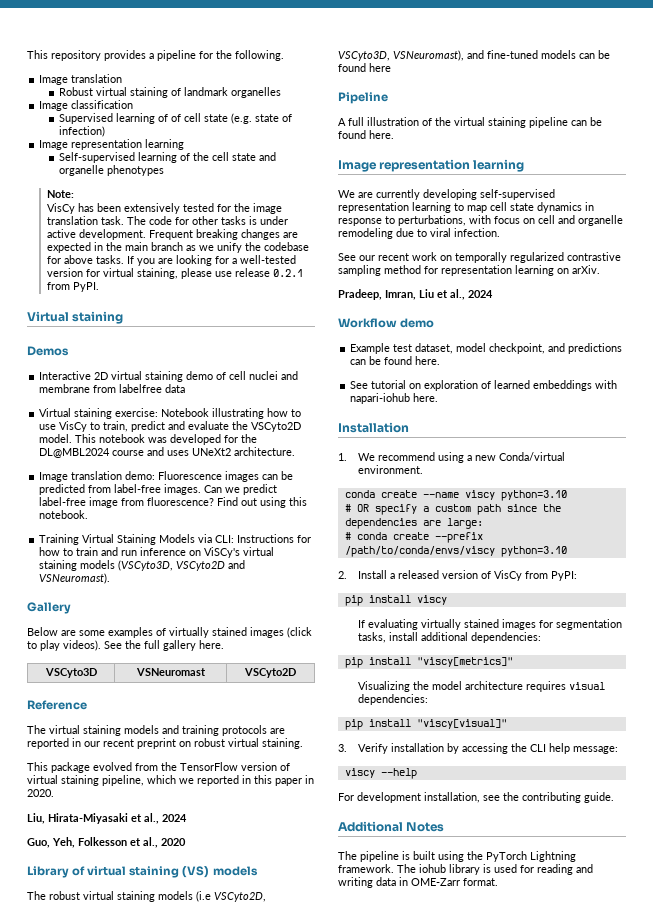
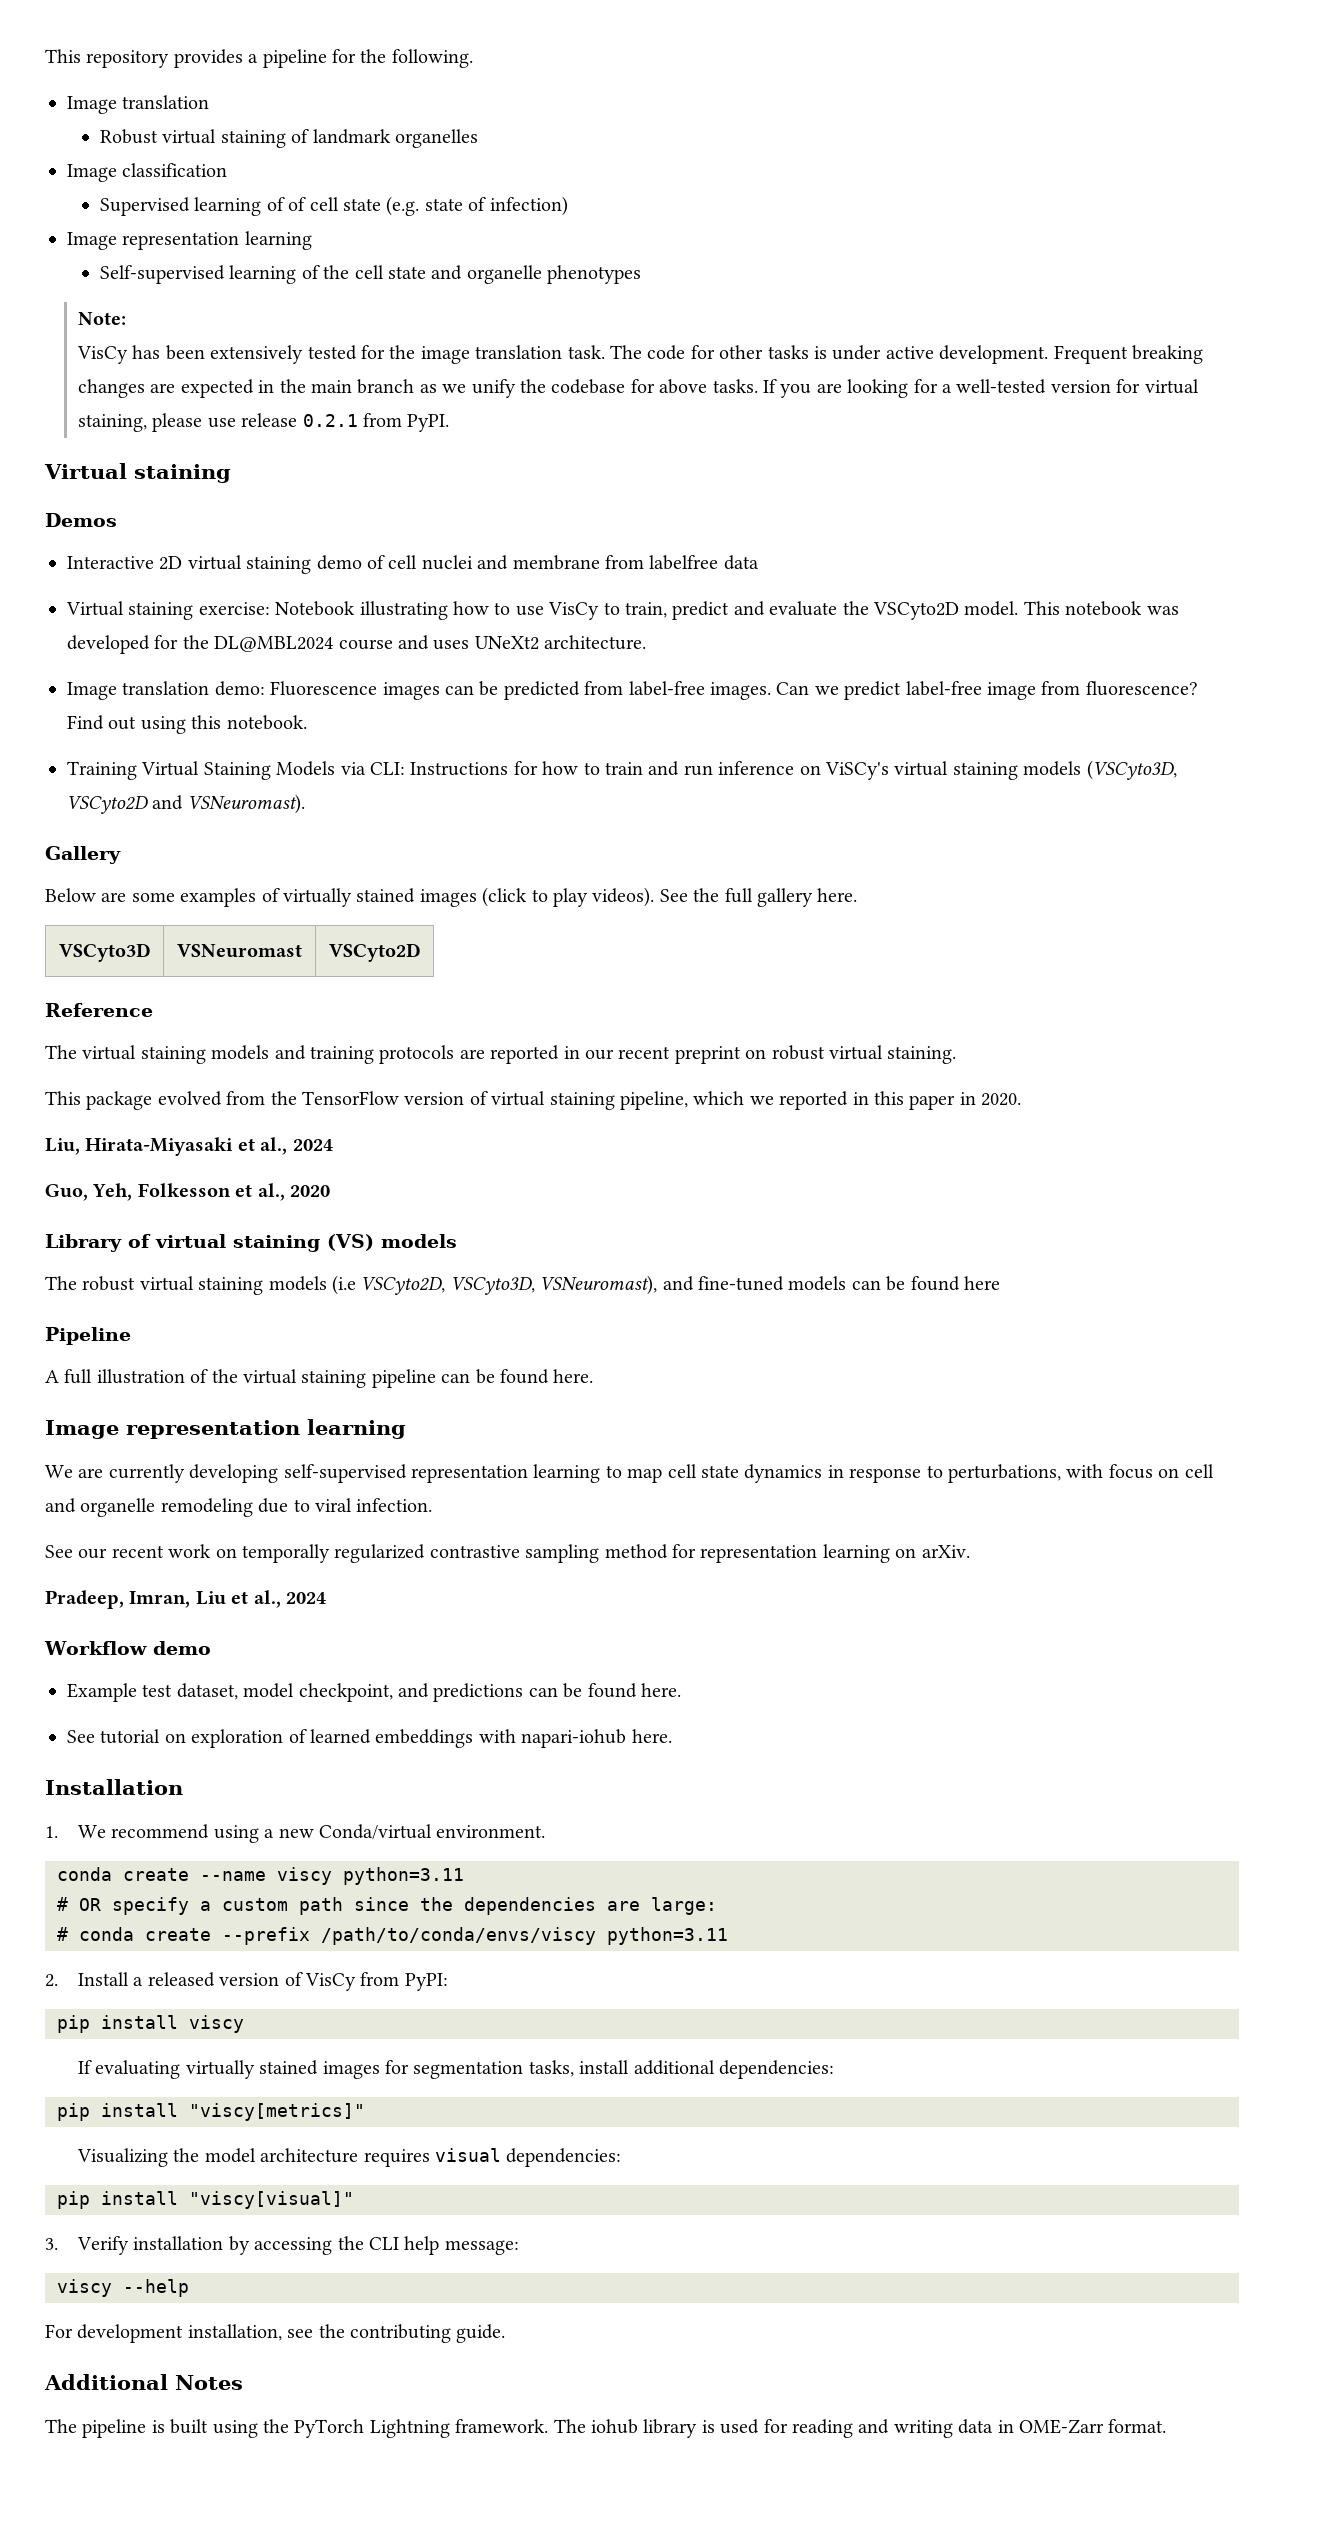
[500,490,567,501] python=3.10 -> [343,1867,464,1885] python=3.11
[500,546,567,557] python=3.10 -> [607,1927,728,1945] python=3.11

